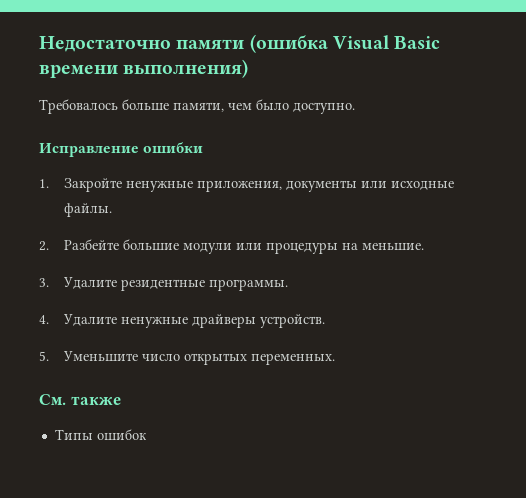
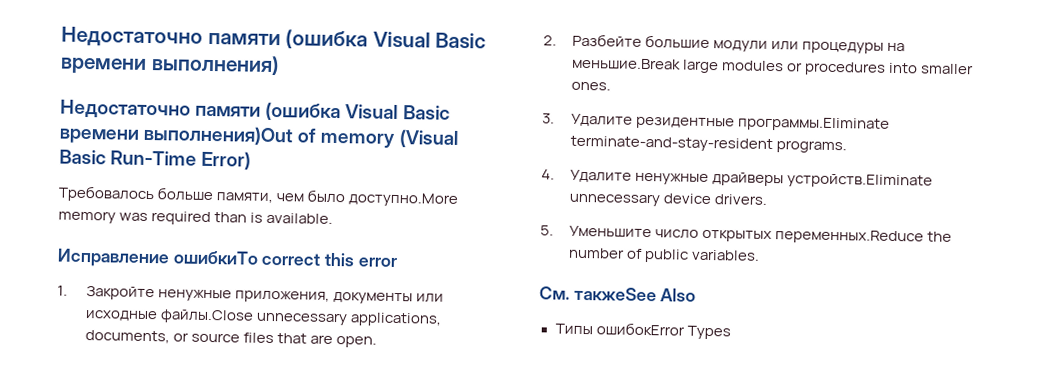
(249, 68) none -> [60,99,450,122] [59,124,459,148] [59,149,252,170] // Недостаточно памяти (ошибка Visual Basic времени выполнения)Out of memory (Visual Basic Run-Time Error)
[293,102,355,114] [39,142,204,157] доступно. // Исправление ошибки -> [348,192,459,207] [58,210,334,226] [57,248,397,268] доступно.More memory was required than is available. // Исправление ошибкиTo correct this error
[64,203,113,217] файлы. -> [160,309,443,327] [85,330,378,348] файлы.Close unnecessary applications, documents, or source files that are open.
[362,243,425,251] меньшие. -> [572,57,975,76] [571,81,612,91] меньшие.Break large modules or procedures into smaller ones.
[209,279,289,291] программы. -> [738,116,891,132] [570,135,848,154] программы.Eliminate terminate-and-stay-resident programs.
[260,314,326,328] устройств. -> [787,173,934,189] [569,192,769,207] устройств.Eliminate unnecessary device drivers.
[251,353,336,365] переменных. -> [775,229,953,245] [568,247,761,263] переменных.Reduce the number of public variables.
[70,396,121,405] также -> [573,286,697,302] такжеSee Also
[96,429,147,441] ошибок -> [595,322,731,340] ошибокError Types

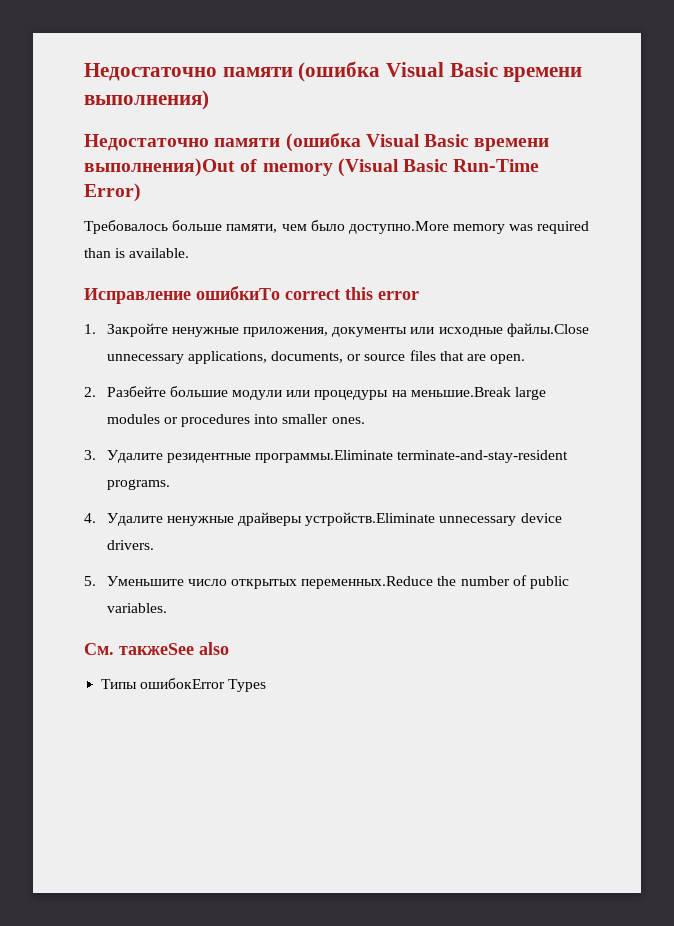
[660,288,697,302] Also -> [199,642,229,655] also

